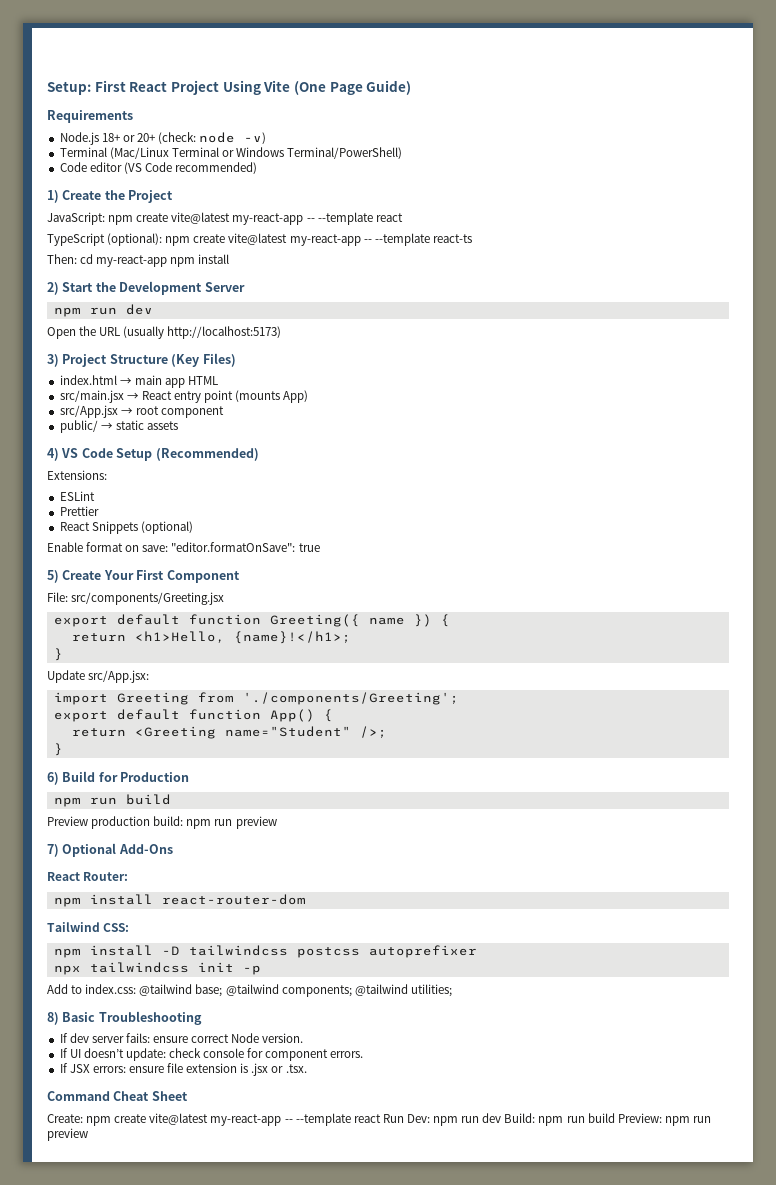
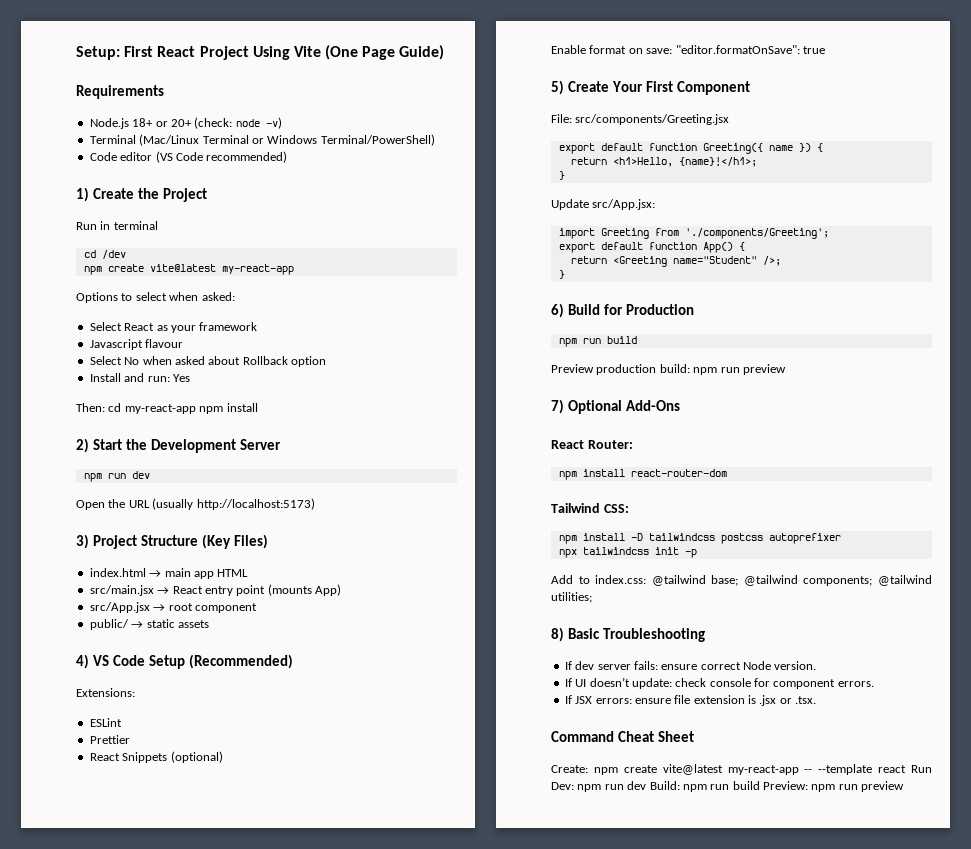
[47,212,403,225] [47,233,472,246] JavaScript: npm create vite@latest my-react-app -- --template react // TypeScript (optional): npm create vite@latest my-react-app -- --template react-ts -> [76,221,158,230] [83,250,126,259] [83,264,294,275] [76,292,235,303] [89,322,258,333] [89,339,184,350] [89,356,326,367] [89,373,190,382] Run in terminal // cd /dev // npm create vite@latest my-react-app // Options to select when asked: // Select React as your framework // Javascript flavour // Select No when asked about Rollback option // Install and run: Yes

